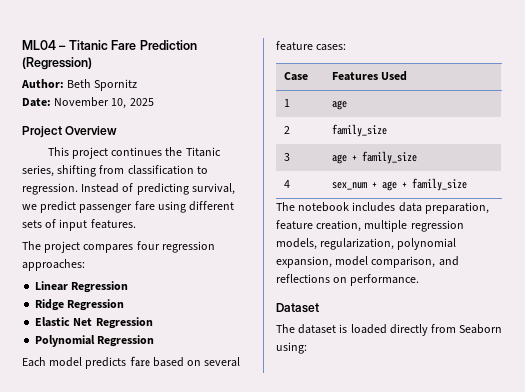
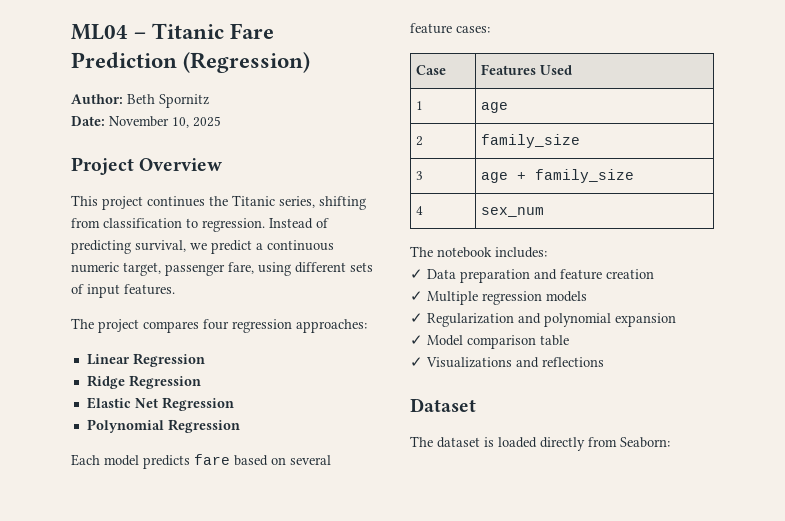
[79,201,155,213] passenger fare -> [256,240,334,251] [71,262,254,276] a continuous numeric target, passenger fare,
[371,178,467,191] [276,202,489,214] [276,220,464,232] [276,238,457,250] [276,256,436,268] + age + family_size // The notebook includes data preparation, feature creation, multiple regression models, regularization, polynomial expansion, model comparison, -> [410,246,547,258] [410,269,654,283] [410,291,587,305] [410,313,676,327] [410,335,569,349] [410,357,512,368] // The notebook includes: // ✓ Data preparation and feature creation // ✓ Multiple regression models // ✓ Regularization and polynomial expansion // ✓ Model comparison table // ✓ Visualizations
[333,274,420,286] on performance. -> (604, 362) none
[459,324,503,334] [276,342,307,354] Seaborn using: -> [620,437,670,448] Seaborn:

